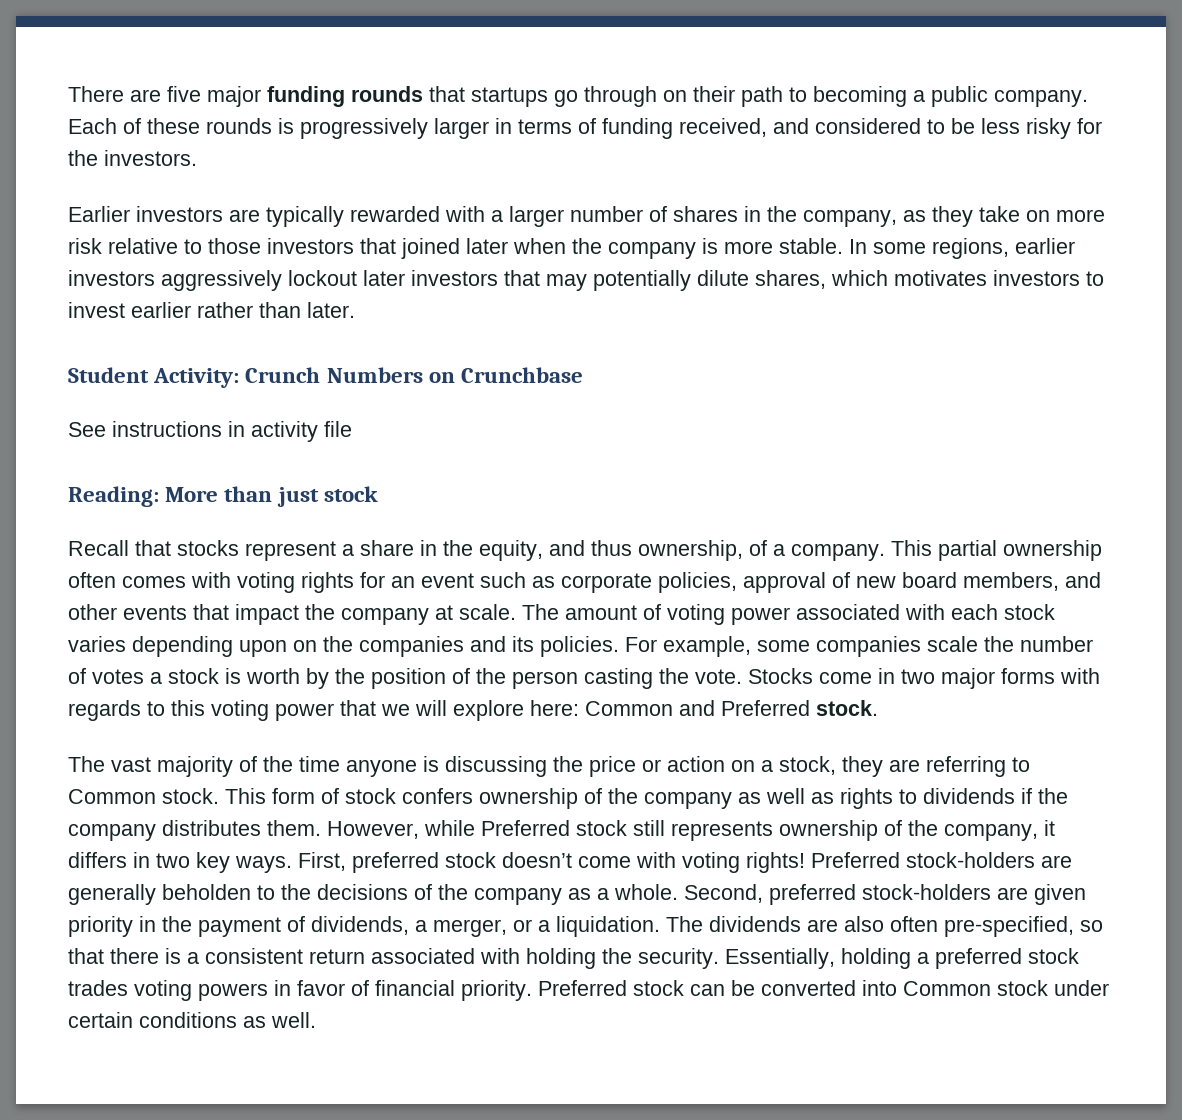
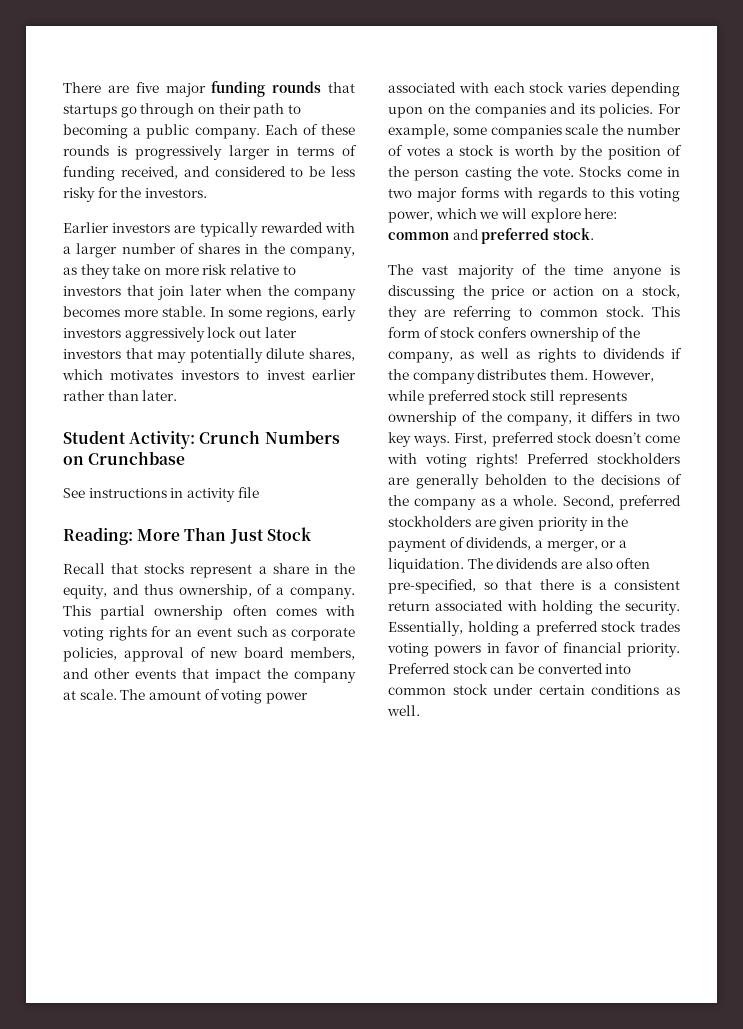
[208,238,460,259] those investors that joined -> [63,285,184,300] investors that join
[702,238,718,254] is -> [63,306,120,317] becomes
[1015,238,1075,254] earlier -> [322,306,356,321] early
[288,270,357,286] lockout -> [207,327,261,338] lock out
[224,486,378,507] than just stock -> [184,527,312,544] Than Just Stock
[275,700,376,721] power that -> [388,208,477,223] power, which
[585,700,810,716] Common and Preferred -> [388,228,550,244] common and preferred
[68,789,156,804] Common -> [540,309,598,317] common
[644,792,732,809] company -> [388,351,453,363] company,
[481,820,570,836] Preferred -> [427,390,490,405] preferred
[906,852,1035,868] stock-holders -> [597,453,680,464] stockholders
[862,884,991,900] stock-holders -> [388,516,471,527] stockholders
[903,981,991,996] Common -> [388,687,446,695] common

